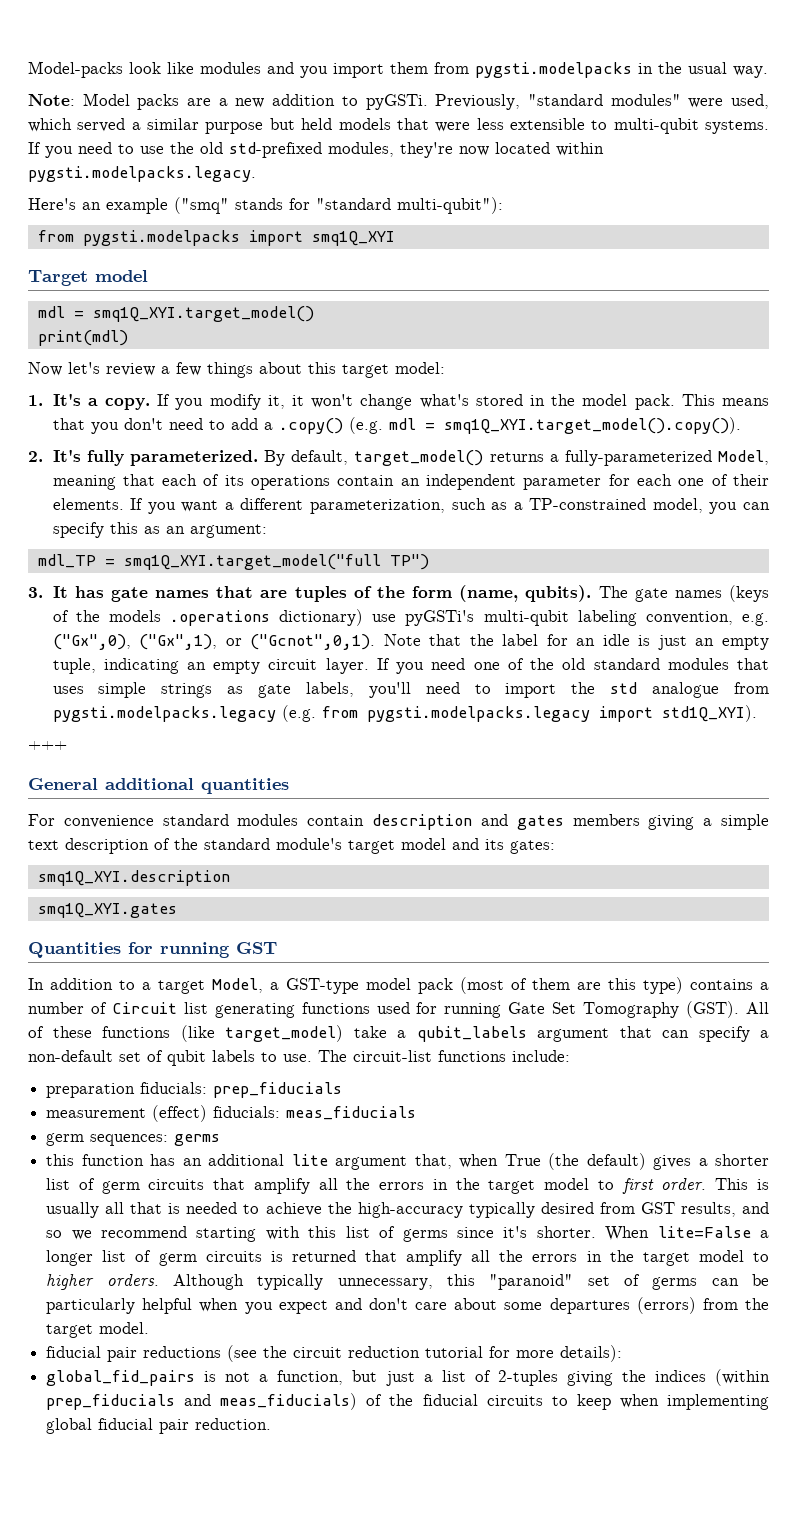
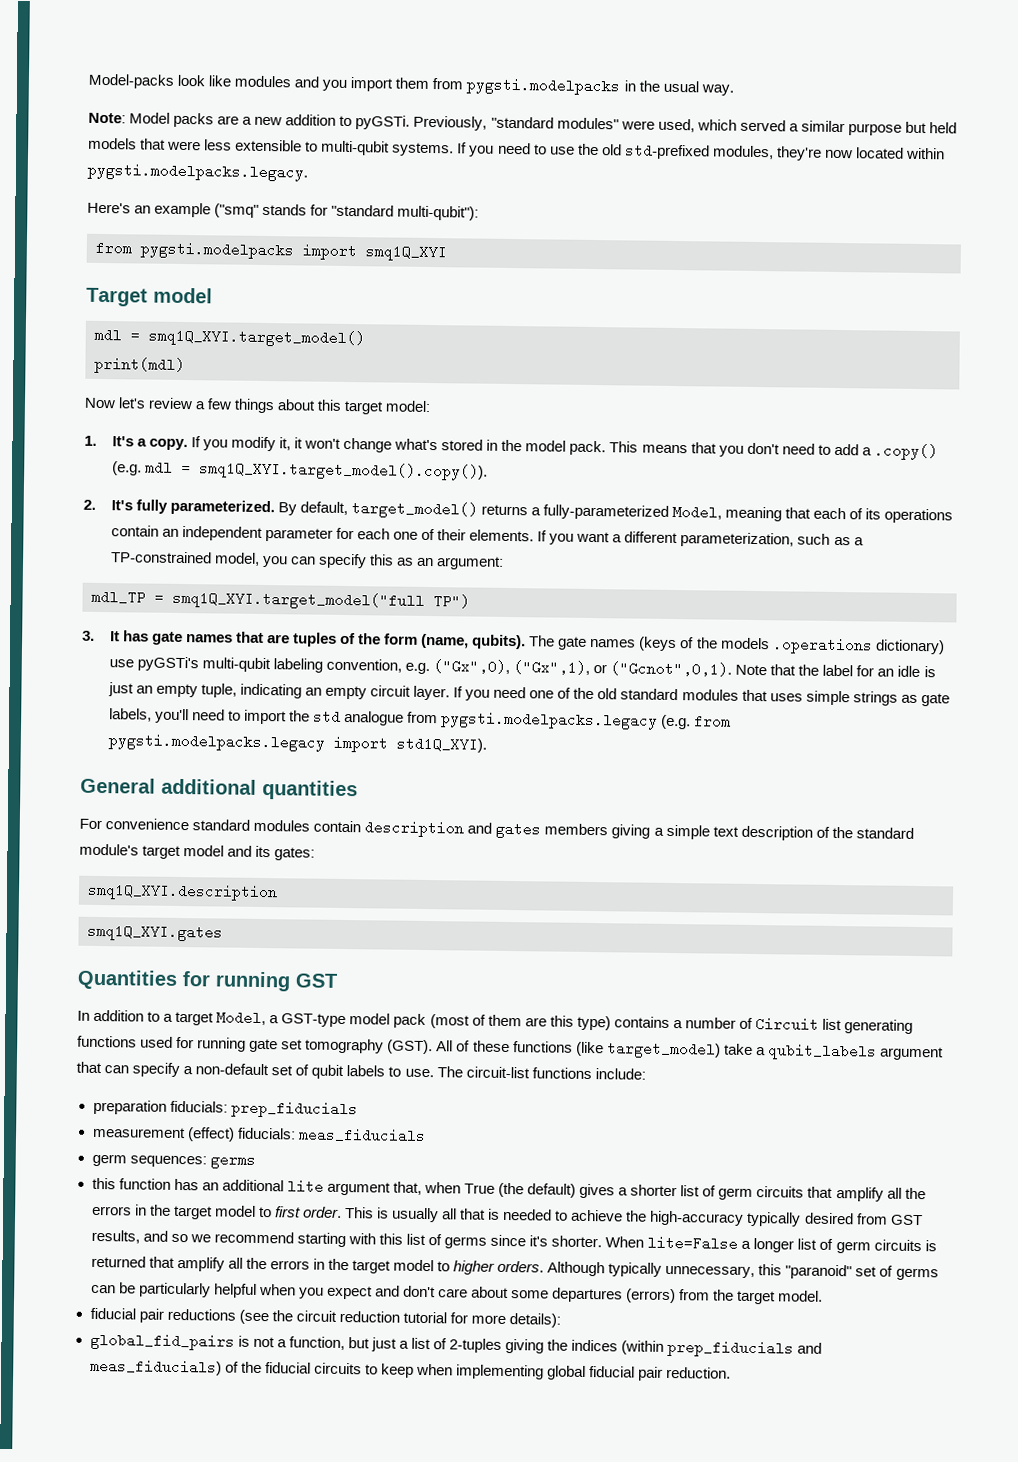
[28,741,67,750] // +++ -> (487, 744) none
[508,1002,680,1018] Gate Set Tomography -> [249,1038,385,1054] gate set tomography

